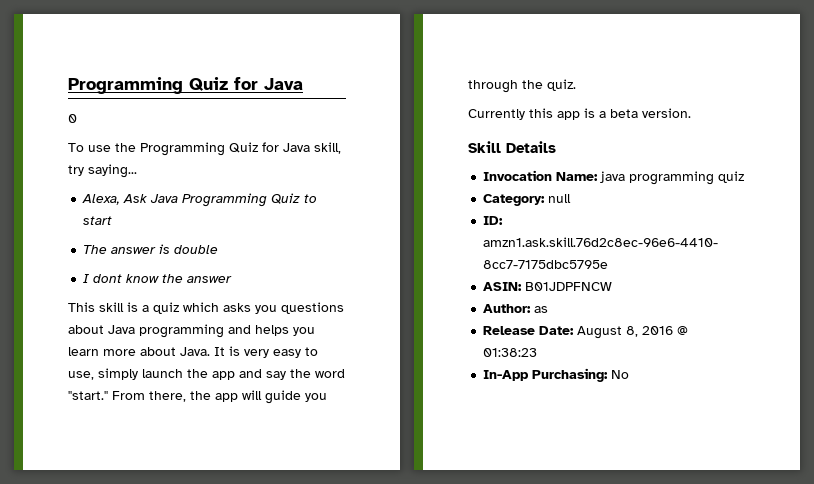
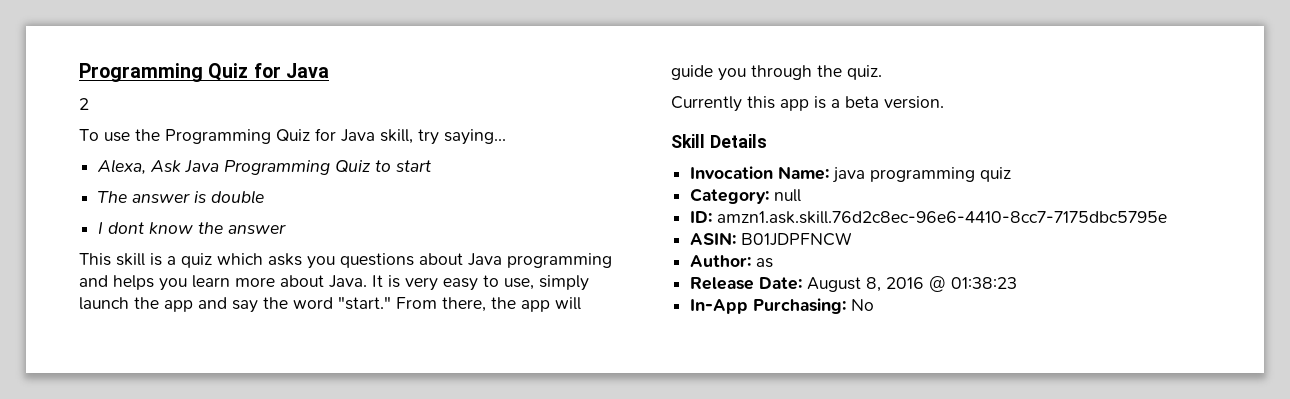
[68,114,77,123] 0 -> [79,98,89,110] 2

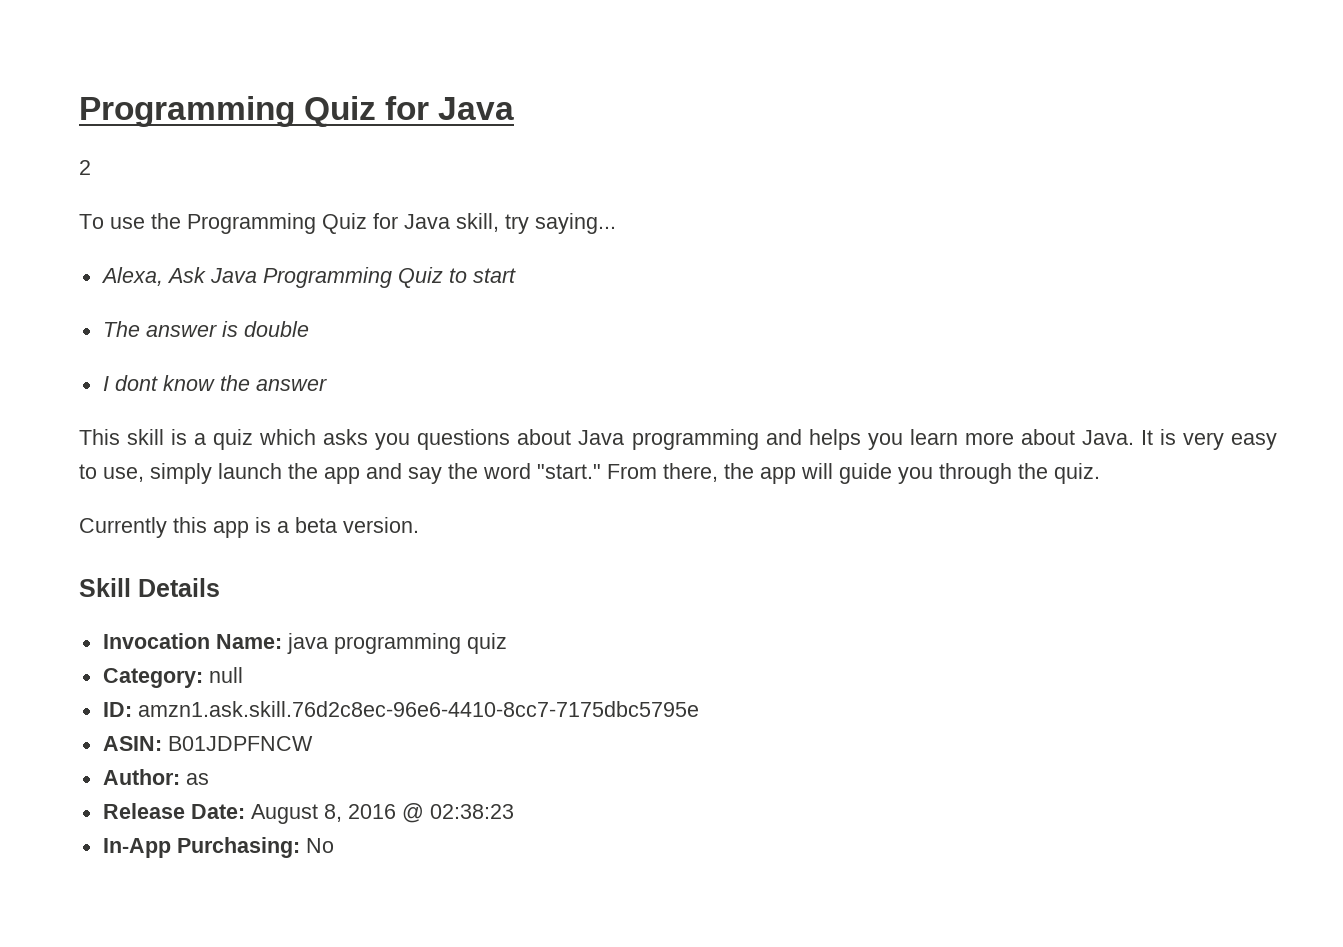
[951,277,1018,289] 01:38:23 -> [429,804,514,819] 02:38:23

